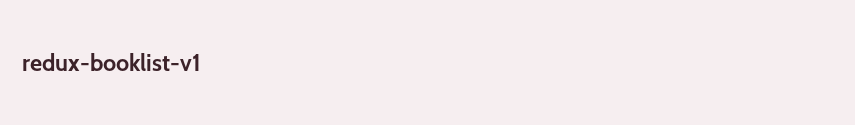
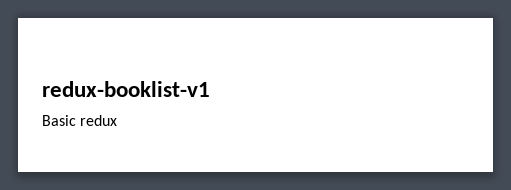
(201, 62) none -> [42,115,118,126] // Basic redux

